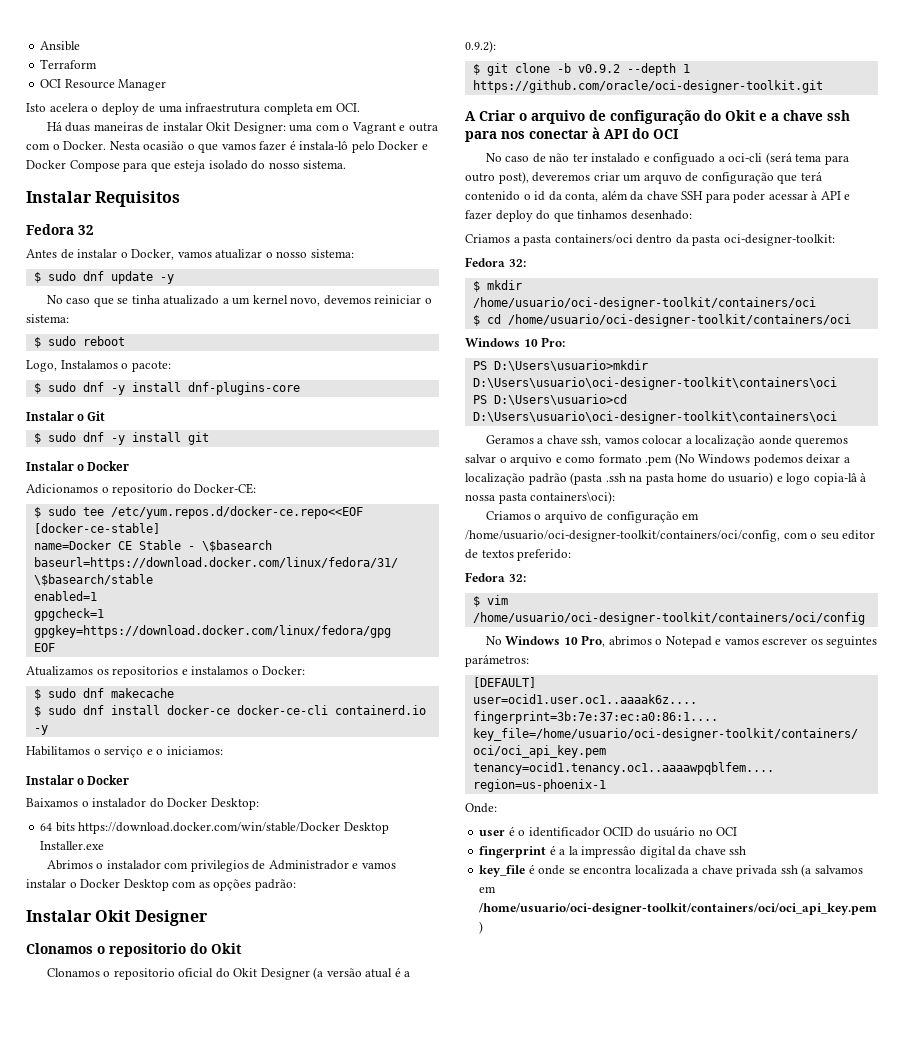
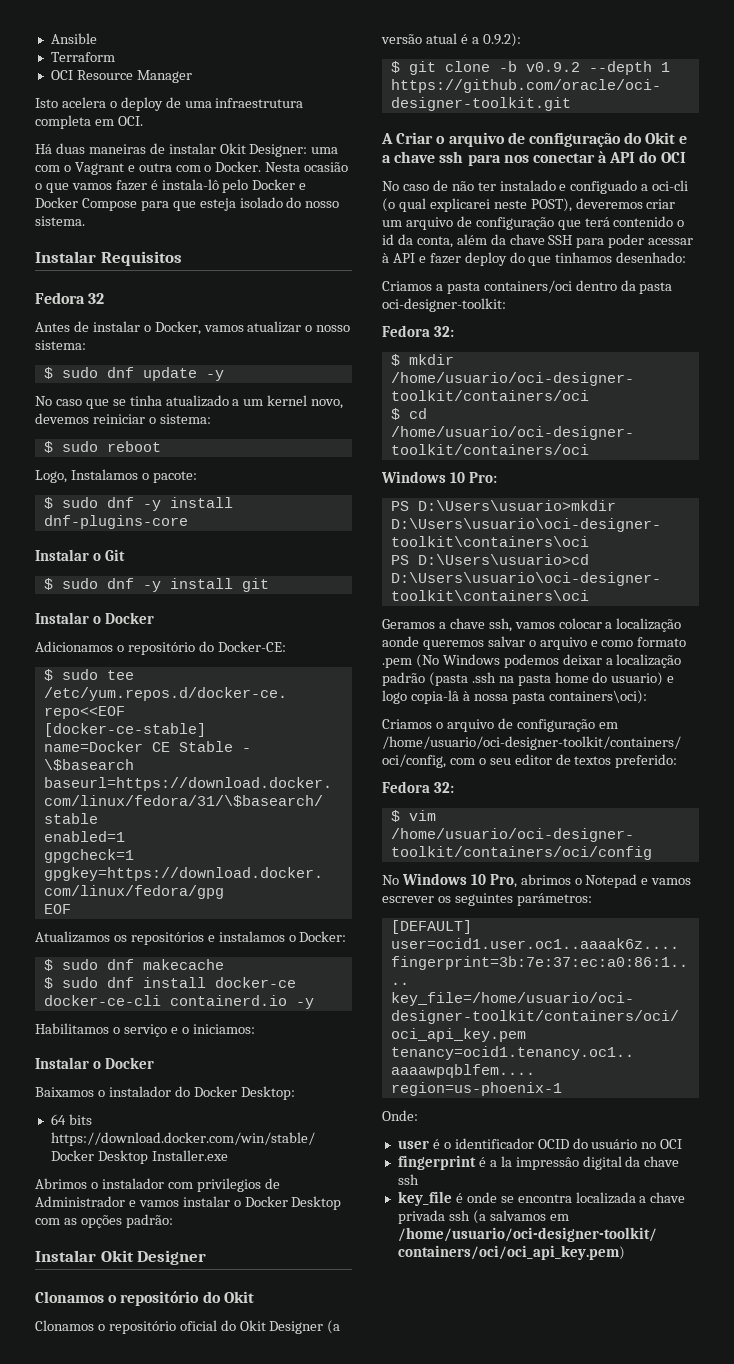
[112,484,174,496] repositorio -> [127,642,195,655] repositório
[112,666,179,678] repositorios -> [130,932,204,945] repositórios
[109,943,186,957] repositorio -> [120,1291,200,1306] repositório
[113,968,175,980] repositorio -> [108,1321,176,1334] repositório
[765,152,849,165] [465,171,529,184] (será tema para outro post), -> [382,198,572,212] (o qual explicarei neste POST),
[643,174,682,184] arquvo -> [405,217,453,230] arquivo

